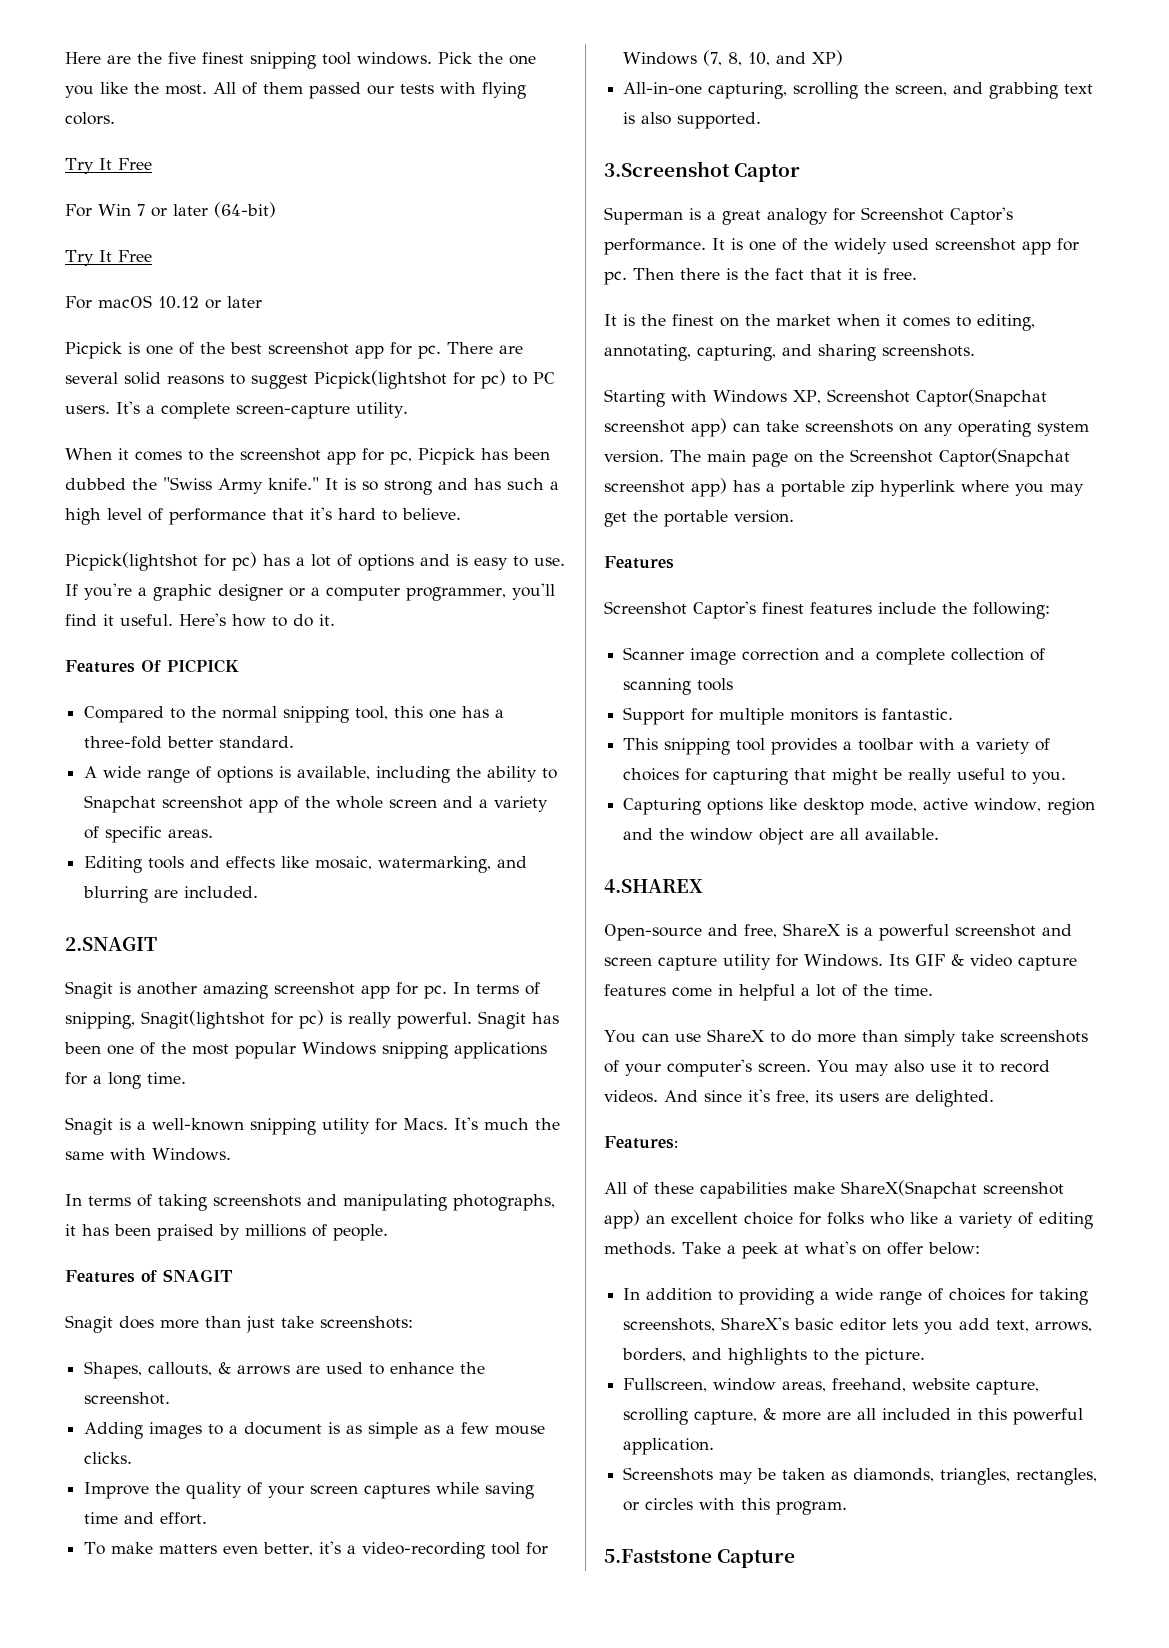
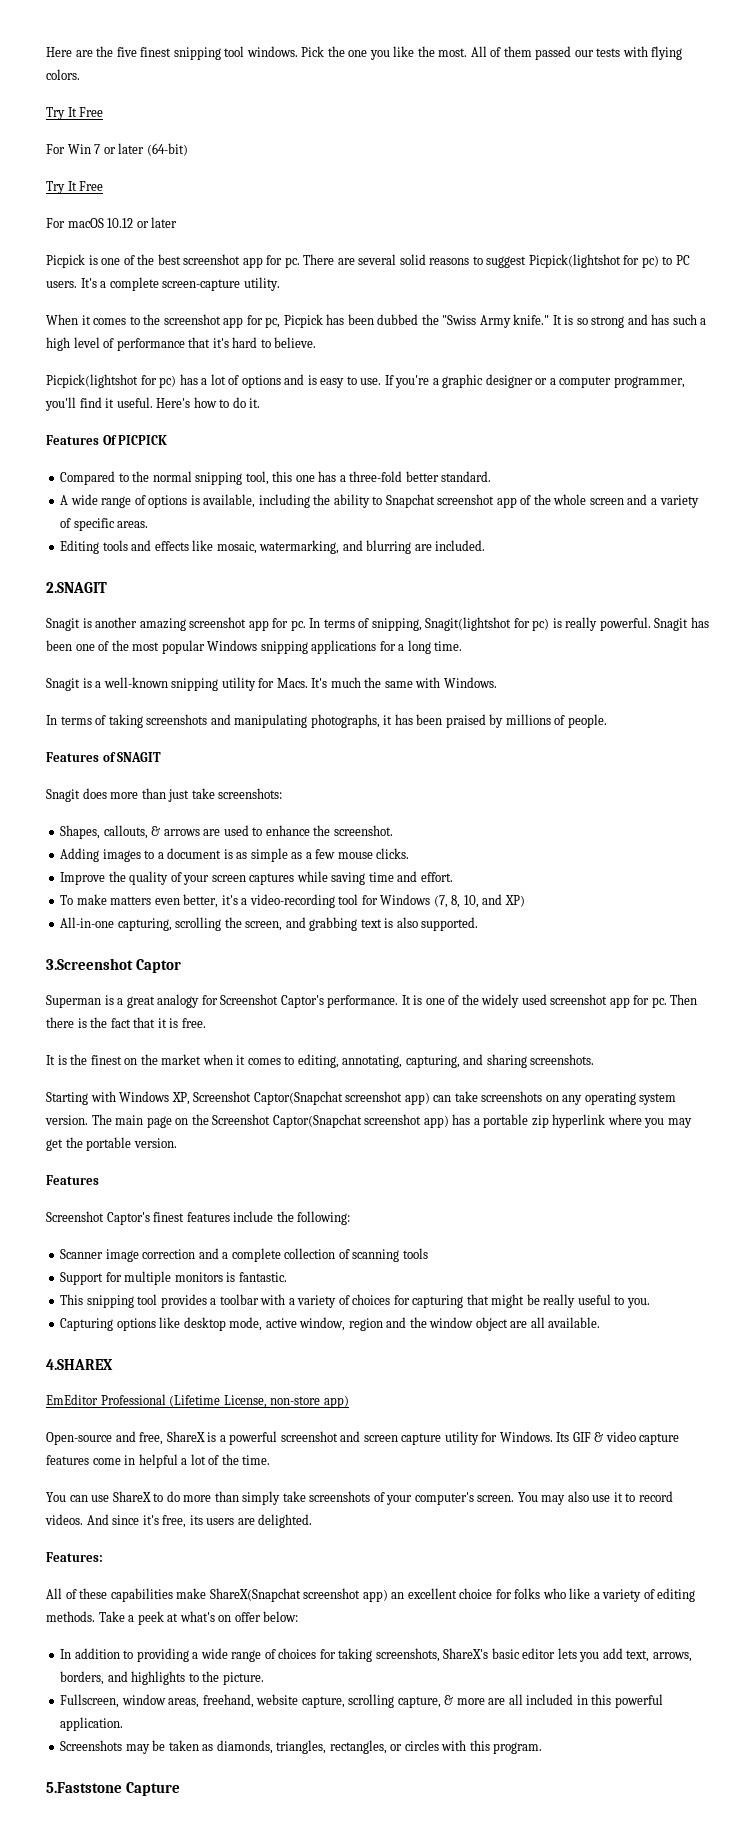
(703, 886) none -> [46,1394,349,1408] // EmEditor Professional (Lifetime License, non-store app)

